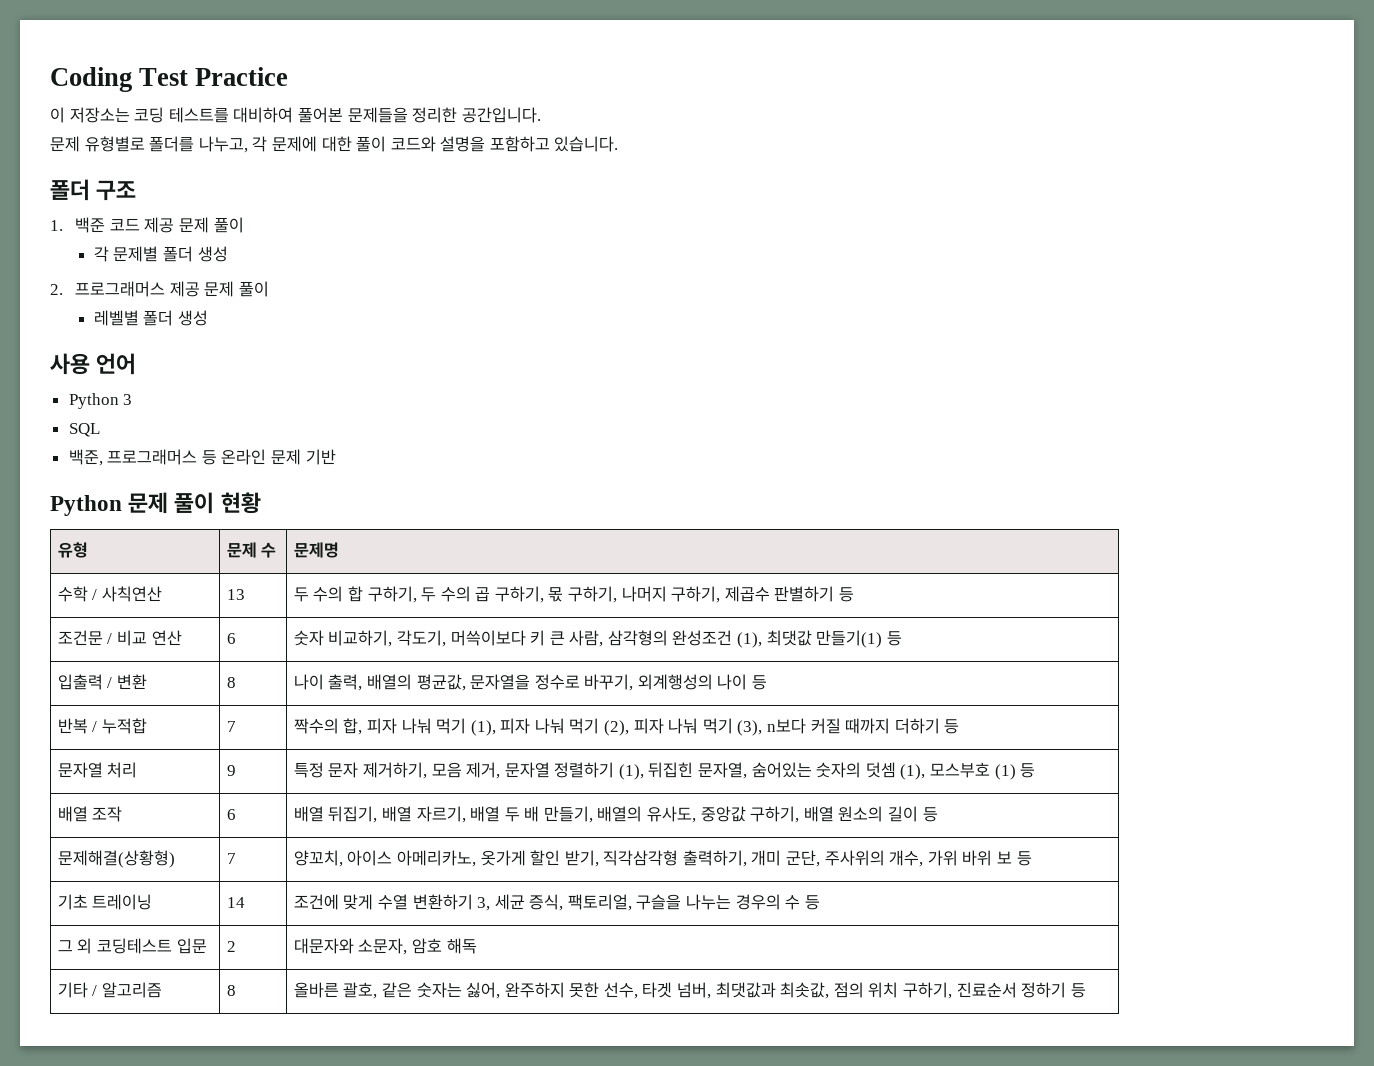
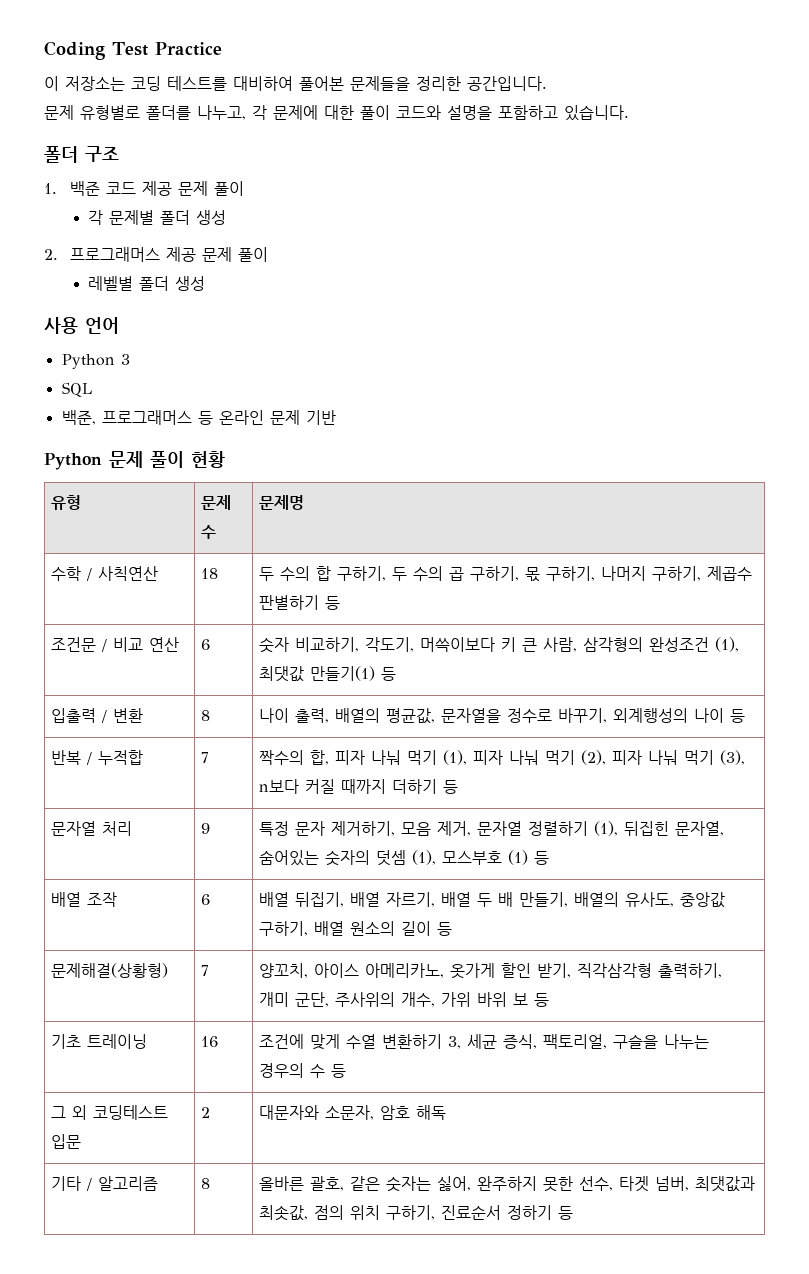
[226,589,245,600] 13 -> [201,568,219,579] 18
[226,897,245,908] 14 -> [201,1036,219,1047] 16

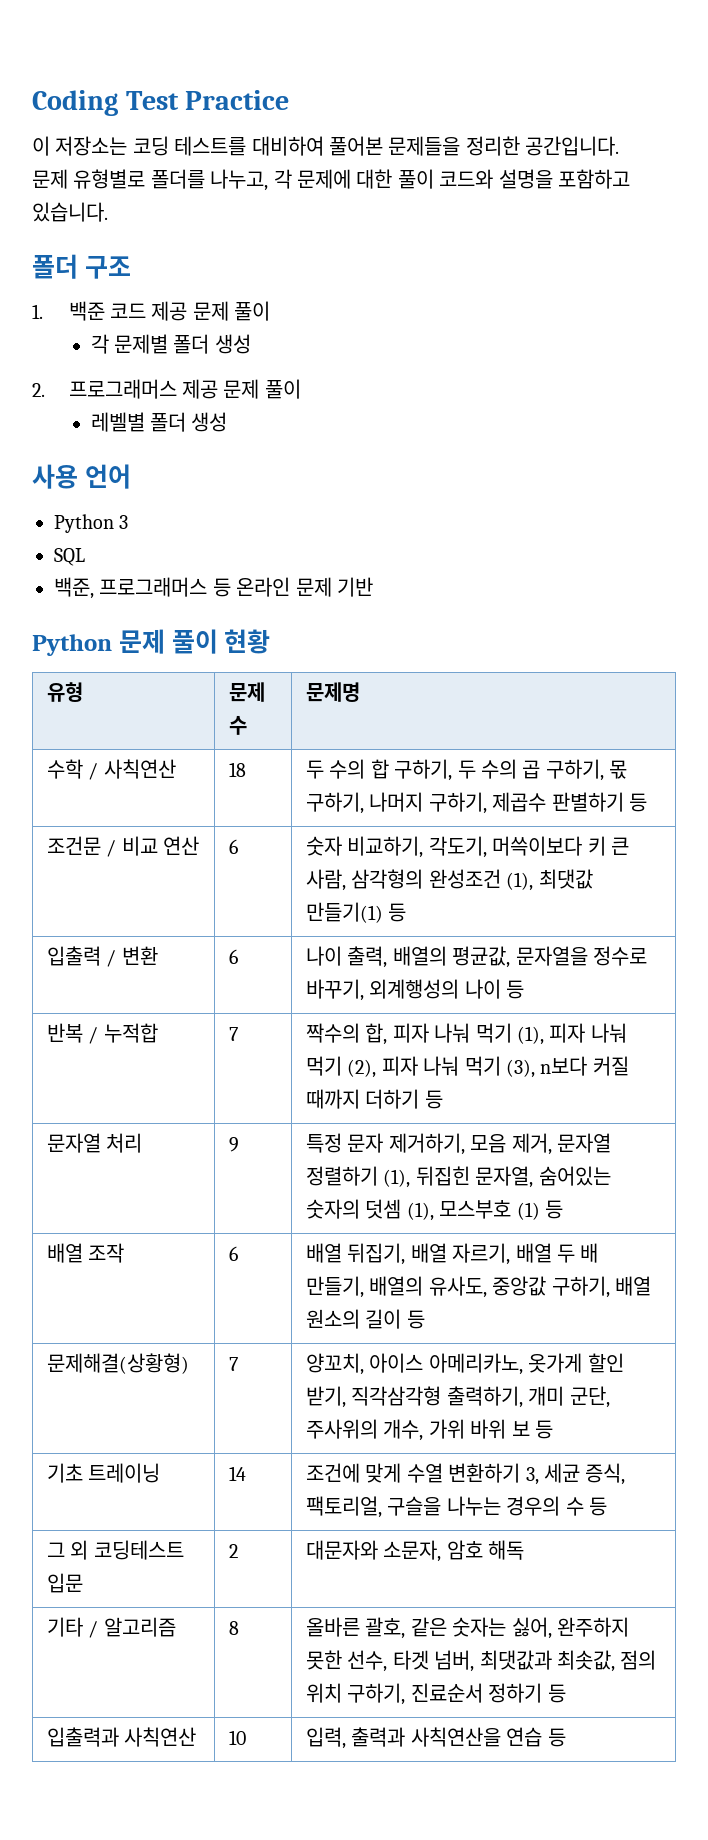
[201,710,211,721] 8 -> [228,949,238,964] 6
[201,1036,219,1047] 16 -> [228,1466,246,1481] 14
(574, 1213) none -> [46,1727,197,1747] [228,1730,246,1745] [305,1727,566,1749] // 입출력과 사칙연산 | 10 | 입력, 출력과 사칙연산을 연습 등

